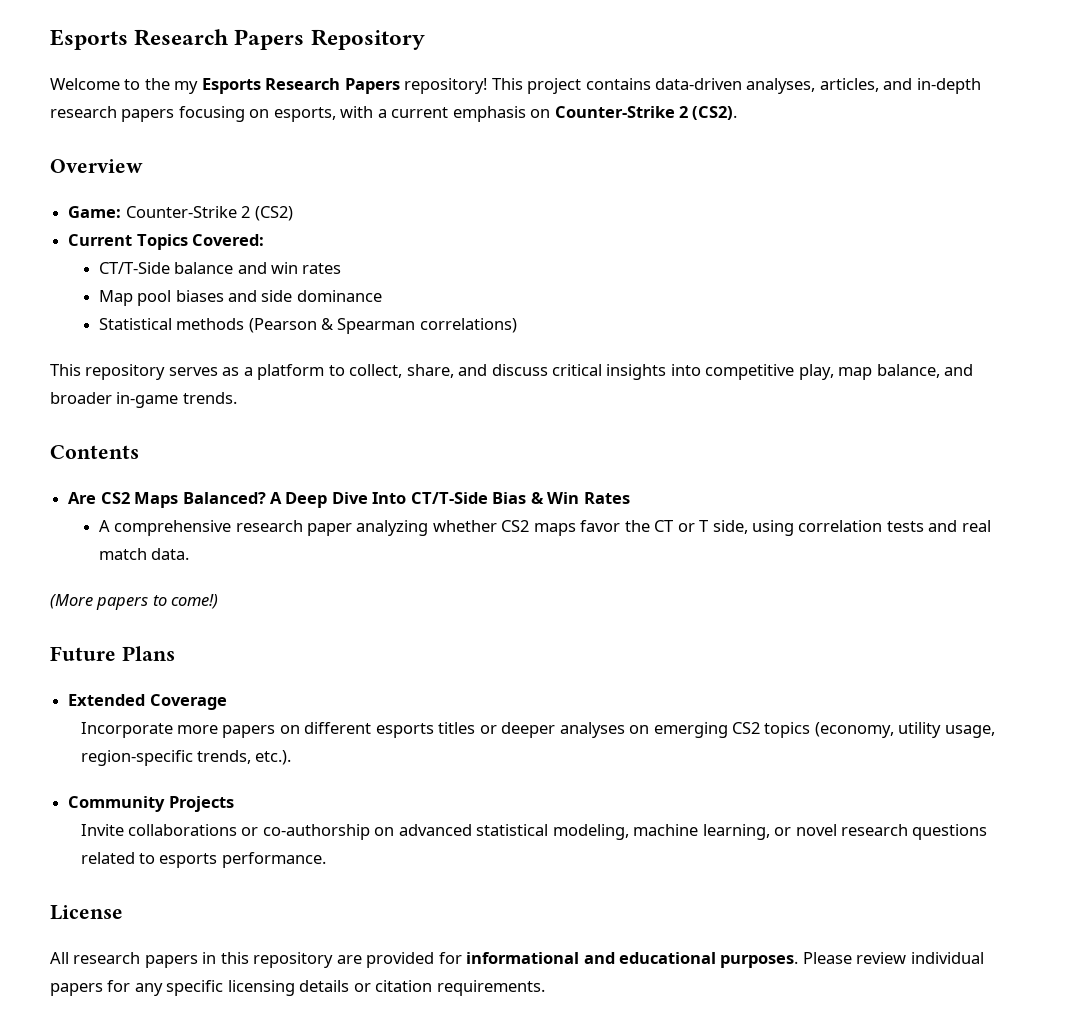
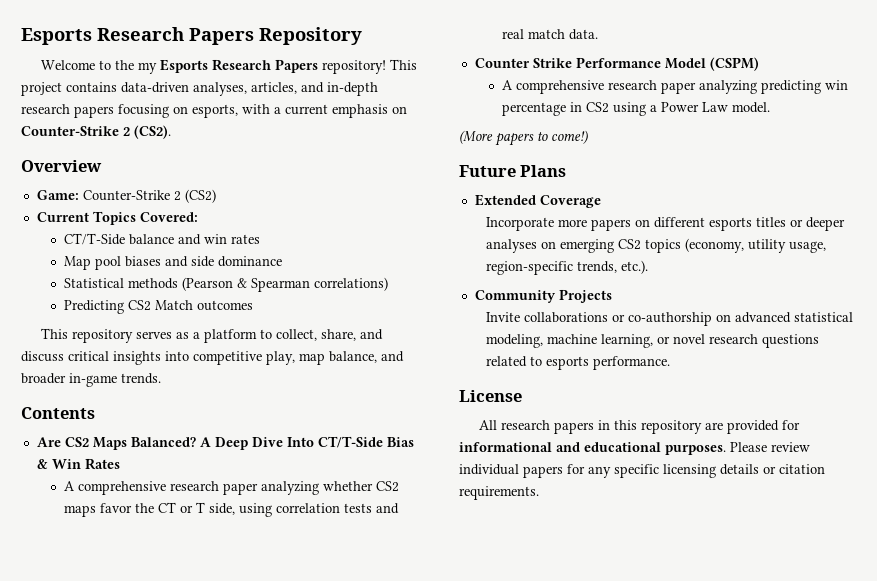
(517, 325) none -> [63,300,253,314] // Predicting CS2 Match outcomes
(190, 554) none -> [474,57,759,71] [501,80,848,94] [501,102,770,116] // Counter Strike Performance Model (CSPM) // A comprehensive research paper analyzing predicting win percentage in CS2 using a Power Law model.

